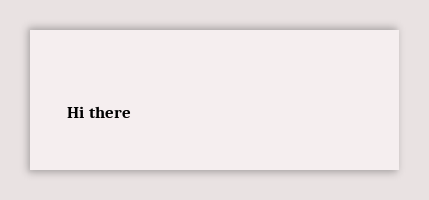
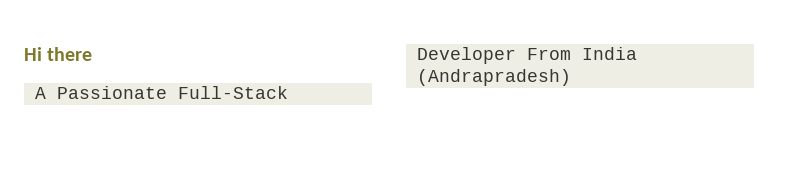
(131, 112) none -> [35,86,289,99] [417,47,638,64] [417,69,572,86] // A Passionate Full-Stack Developer From India (Andrapradesh)

